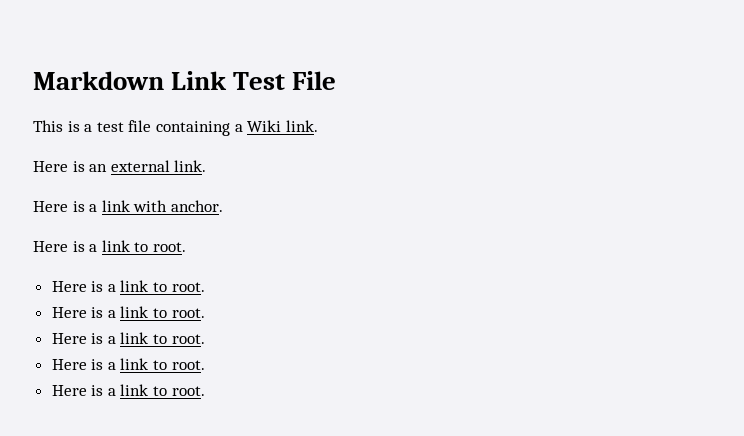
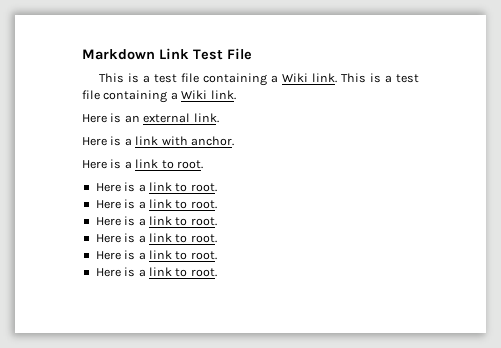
(318, 126) none -> [340,73,420,83] [82,90,236,103] This is a test file containing a Wiki link.
(205, 391) none -> [95,267,217,277] // Here is a link to root.

